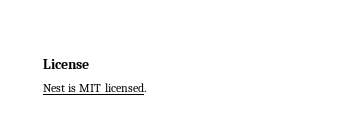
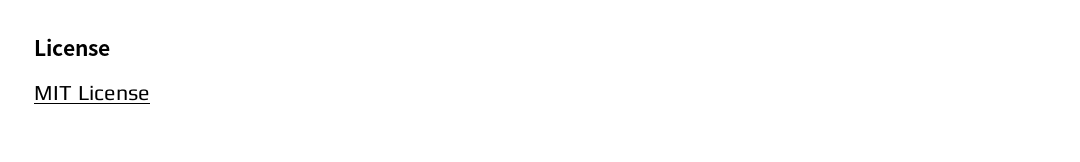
[43,83,146,92] Nest is MIT licensed. -> [34,85,150,101] MIT License

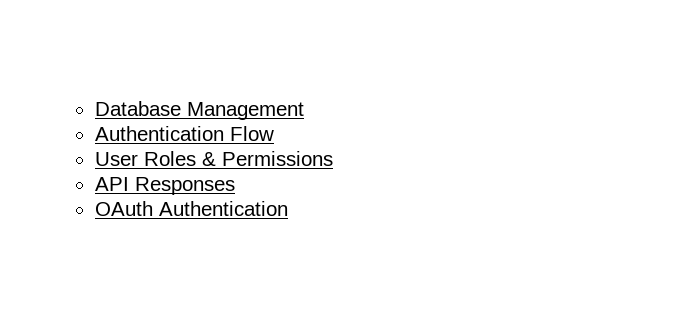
[34,38,110,56] [34,85,150,101] License // MIT License -> [94,101,304,120] [94,126,274,141] [94,151,333,166] [94,177,235,195] [94,201,288,216] Database Management // Authentication Flow // User Roles & Permissions // API Responses // OAuth Authentication

